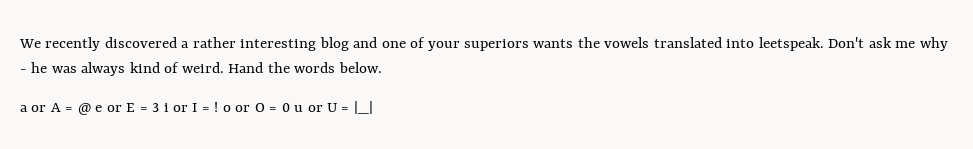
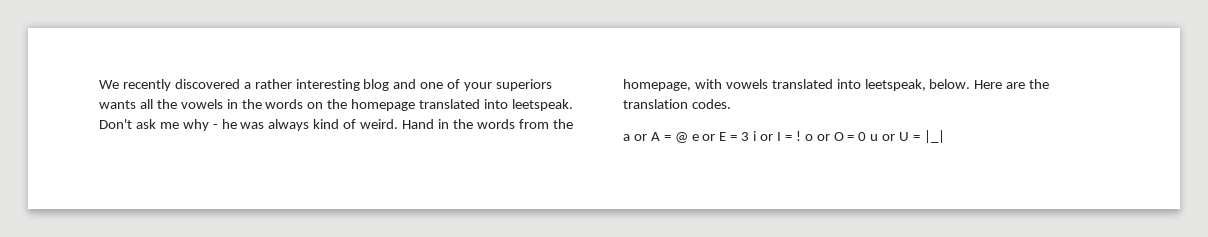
(574, 43) none -> [139,99,153,109] all
(650, 42) none -> [226,99,416,111] in the words on the homepage
[267,62,382,73] the words below. -> [437,119,573,129] [623,79,1050,91] [623,99,731,109] in the words from the homepage, with vowels translated into leetspeak, below. Here are the translation codes.

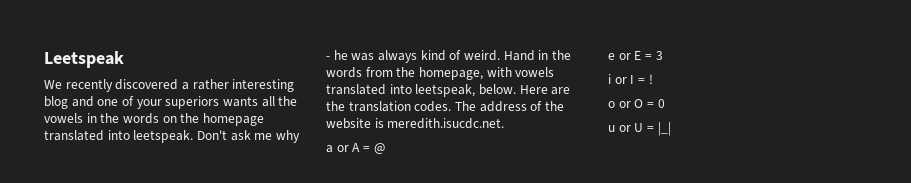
(99, 84) none -> [44,51,124,68] Leetspeak //
(731, 104) none -> [454,101,564,112] [326,118,505,129] The address of the website is meredith.isucdc.net.
(688, 137) none -> (385, 148) //
(750, 136) none -> (663, 55) //
(801, 136) none -> (653, 79) //
(867, 136) none -> (665, 103) //

